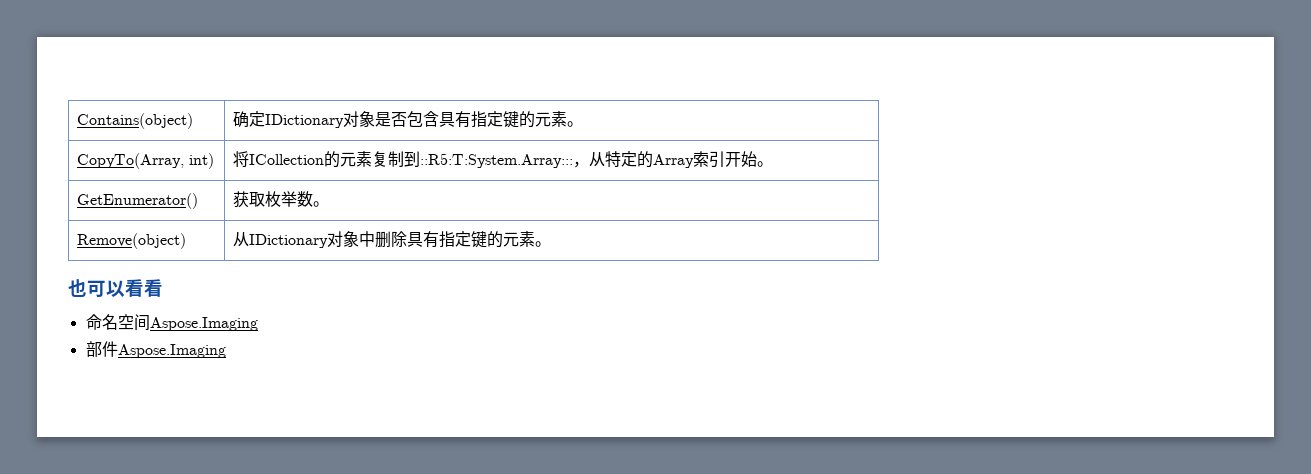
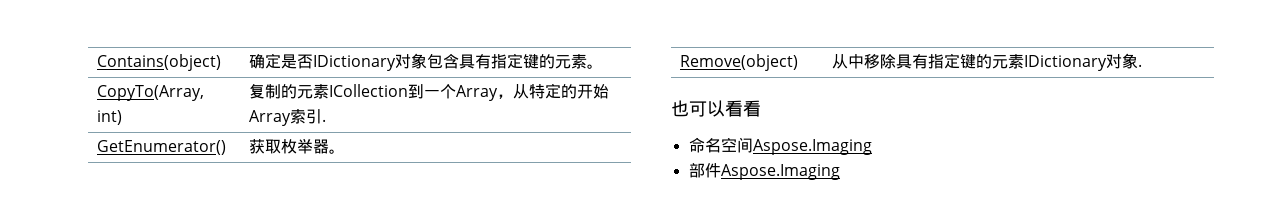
[264,111,407,128] IDictionary对象是否 -> [280,53,427,71] 是否IDictionary对象
[232,151,573,168] 将ICollection的元素复制到::R5:T:System.Array::: -> [248,84,498,101] 复制的元素ICollection到一个Array
(653, 159) none -> [576,84,609,99] 开始
[724,151,773,167] 开始。 -> [321,119,326,122] .
[296,191,313,207] 数 -> [312,139,329,154] 器
[248,231,391,248] IDictionary对象中删 -> [847,54,880,69] 中移
[534,241,551,247] 。 -> [1023,53,1142,71] IDictionary对象.

